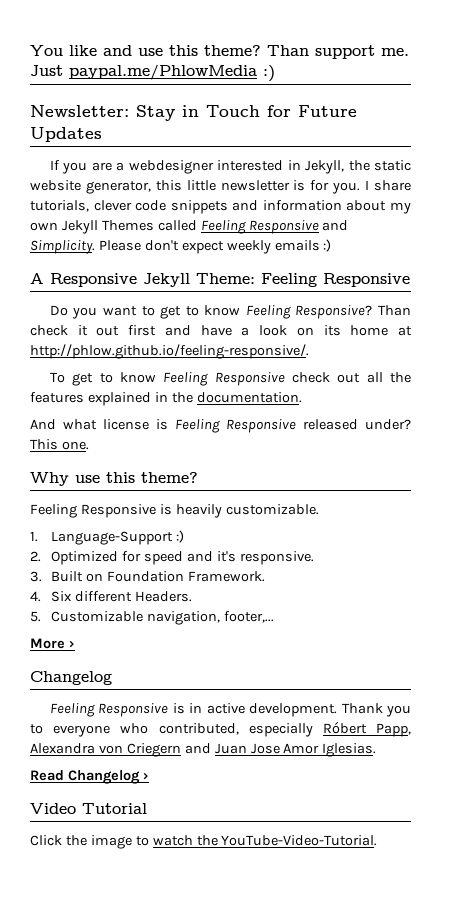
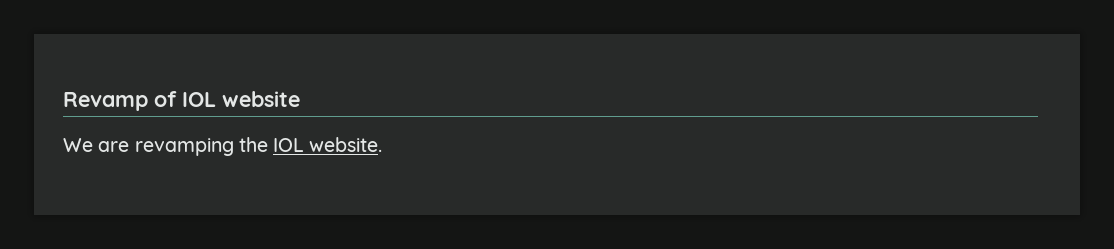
[30,45,409,59] [30,64,275,82] [30,105,357,121] [30,127,102,142] [49,160,411,174] [30,180,412,194] [30,200,411,214] [30,220,349,234] [30,239,332,254] [30,273,410,287] [49,305,411,319] [30,325,413,336] [30,344,309,359] [49,372,412,386] [30,392,302,406] [30,419,411,433] [30,439,89,450] [30,472,198,486] [30,504,319,518] [30,530,185,545] [30,551,314,565] [30,571,265,582] [30,591,192,602] [30,611,274,625] [30,638,75,649] [30,671,112,685] [49,703,411,717] [30,721,411,737] [30,743,377,757] [30,770,149,784] [30,803,147,814] [30,835,378,849] You like and use this theme? Than support me. Just paypal.me/PhlowMedia :) // Newsletter: Stay in Touch for Future Updates // If you are a webdesigner interested in Jekyll, the static website generator, this little newsletter is for you. I share tutorials, clever code snippets and information about my own Jekyll Themes called Feeling Responsive and Simplicity. Please don't expect weekly emails :) // A Responsive Jekyll Theme: Feeling Responsive // Do you want to get to know Feeling Responsive? Than check it out first and have a look on its home at http://phlow.github.io/feeling-responsive/. // To get to know Feeling Responsive check out all the features explained in the documentation. // And what license is Feeling Responsive released under? This one. // Why use this theme? // Feeling Responsive is heavily customizable. // 1. Language-Support :) // 2. Optimized for speed and it's responsive. // 3. Built on Foundation Framework. // 4. Six different Headers. // 5. Customizable navigation, footer,... // More › // Changelog // Feeling Responsive is in active development. Thank you to everyone who contributed, especially Róbert Papp, Alexandra von Criegern and Juan Jose Amor Iglesias. // Read Changelog › // Video Tutorial // Click the image to watch the YouTube-Video-Tutorial. -> [63,91,300,111] [63,137,383,156] Revamp of IOL website // We are revamping the IOL website.

